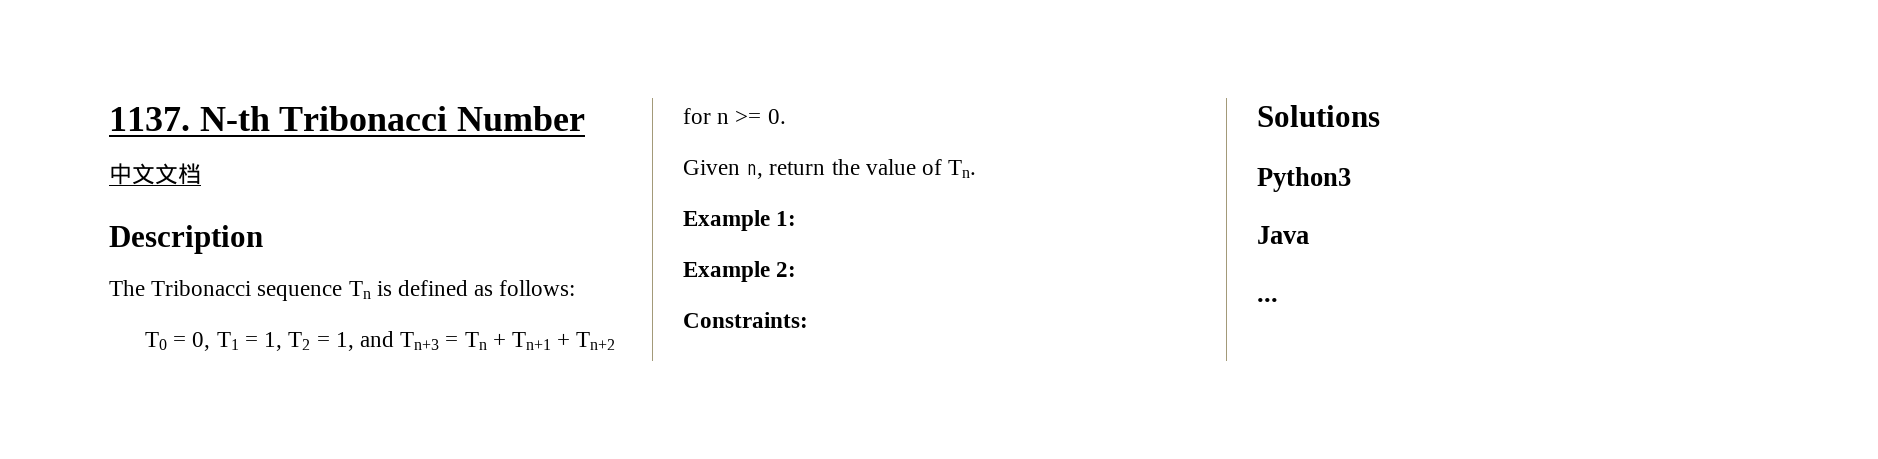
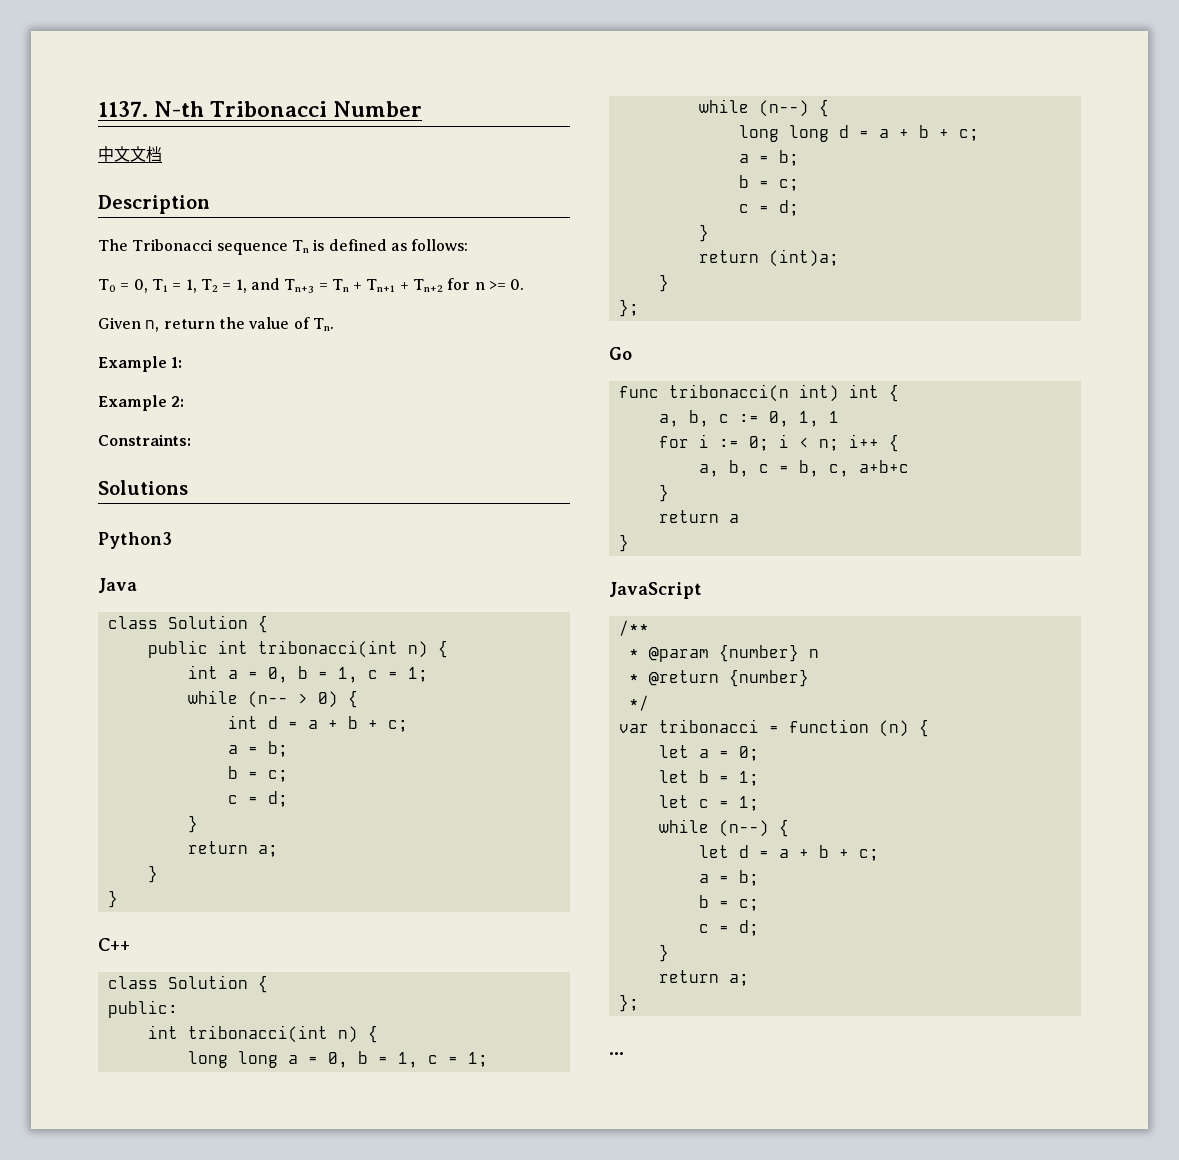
(1309, 235) none -> [107,615,268,633] [147,640,448,658] [187,665,428,683] [187,690,358,708] [227,715,408,732] [227,741,288,757] [227,766,288,782] [227,791,288,807] [187,815,198,833] [187,841,278,857] [147,865,158,883] [107,890,118,908] [98,938,130,951] [107,975,268,993] [107,1000,178,1018] [147,1025,378,1043] [187,1051,488,1068] [698,99,829,117] [738,125,979,142] [738,150,799,166] [738,175,799,191] [738,200,799,216] [698,224,709,242] [698,249,839,267] [658,274,669,292] [618,299,639,317] [609,347,632,360] [618,384,899,402] [658,410,839,427] [658,434,899,452] [698,460,909,477] [658,484,669,502] [658,510,739,523] [618,534,629,552] [609,582,702,599] [618,620,649,636] [628,644,819,662] [628,669,809,687] [628,695,649,711] [618,719,929,737] [658,745,759,761] [658,770,759,786] [658,795,759,811] [658,819,789,837] [698,845,879,861] [698,870,759,886] [698,895,759,911] [698,920,759,936] [658,944,669,962] [658,970,749,986] [618,994,639,1012] // class Solution { // public int tribonacci(int n) { // int a = 0, b = 1, c = 1; // while (n-- > 0) { // int d = a + b + c; // a = b; // b = c; // c = d; // } // return a; // } // } // C++ // class Solution { // public: // int tribonacci(int n) { // long long a = 0, b = 1, c = 1; // while (n--) { // long long d = a + b + c; // a = b; // b = c; // c = d; // } // return (int)a; // } // }; // Go // func tribonacci(n int) int { // a, b, c := 0, 1, 1 // for i := 0; i < n; i++ { // a, b, c = b, c, a+b+c // } // return a // } // JavaScript // /** // * @param {number} n // * @return {number} // */ // var tribonacci = function (n) { // let a = 0; // let b = 1; // let c = 1; // while (n--) { // let d = a + b + c; // a = b; // b = c; // c = d; // } // return a; // };

